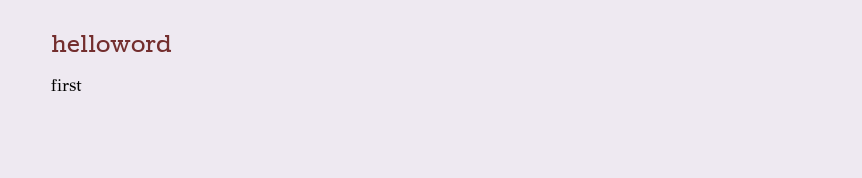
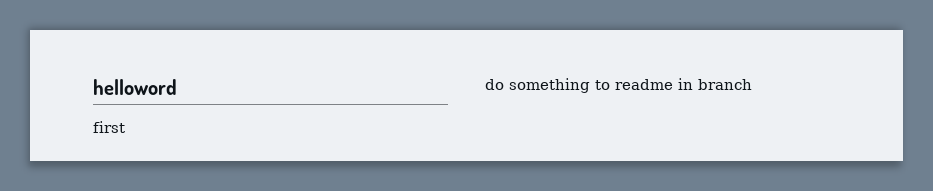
(82, 85) none -> [485,78,752,93] // do something to readme in branch

